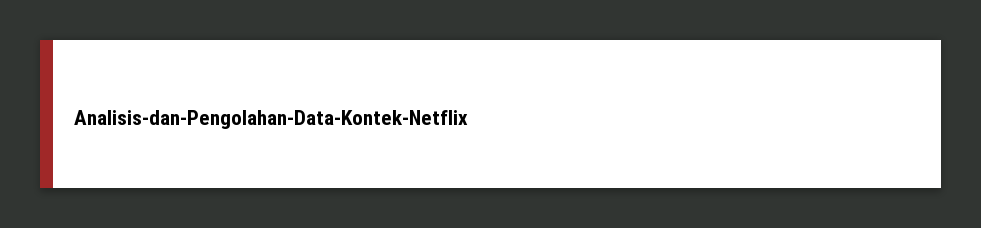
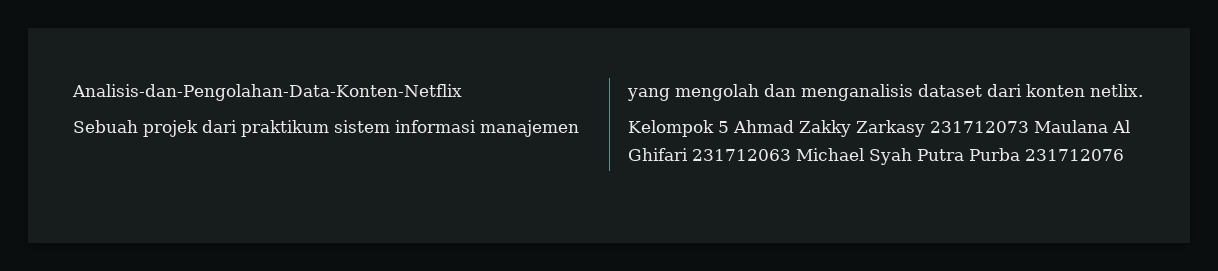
[74,110,468,129] Analisis-dan-Pengolahan-Data-Kontek-Netflix -> [72,84,462,101] [73,120,579,137] [627,84,1143,101] [628,120,1130,137] [628,148,1124,165] Analisis-dan-Pengolahan-Data-Konten-Netflix // Sebuah projek dari praktikum sistem informasi manajemen yang mengolah dan menganalisis dataset dari konten netlix. // Kelompok 5 Ahmad Zakky Zarkasy 231712073 Maulana Al Ghifari 231712063 Michael Syah Putra Purba 231712076

